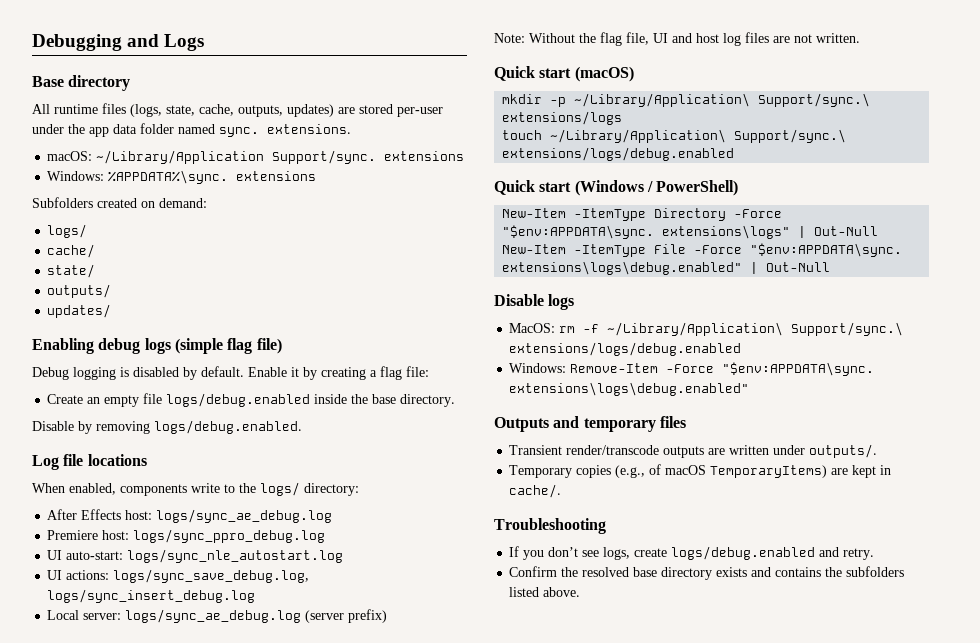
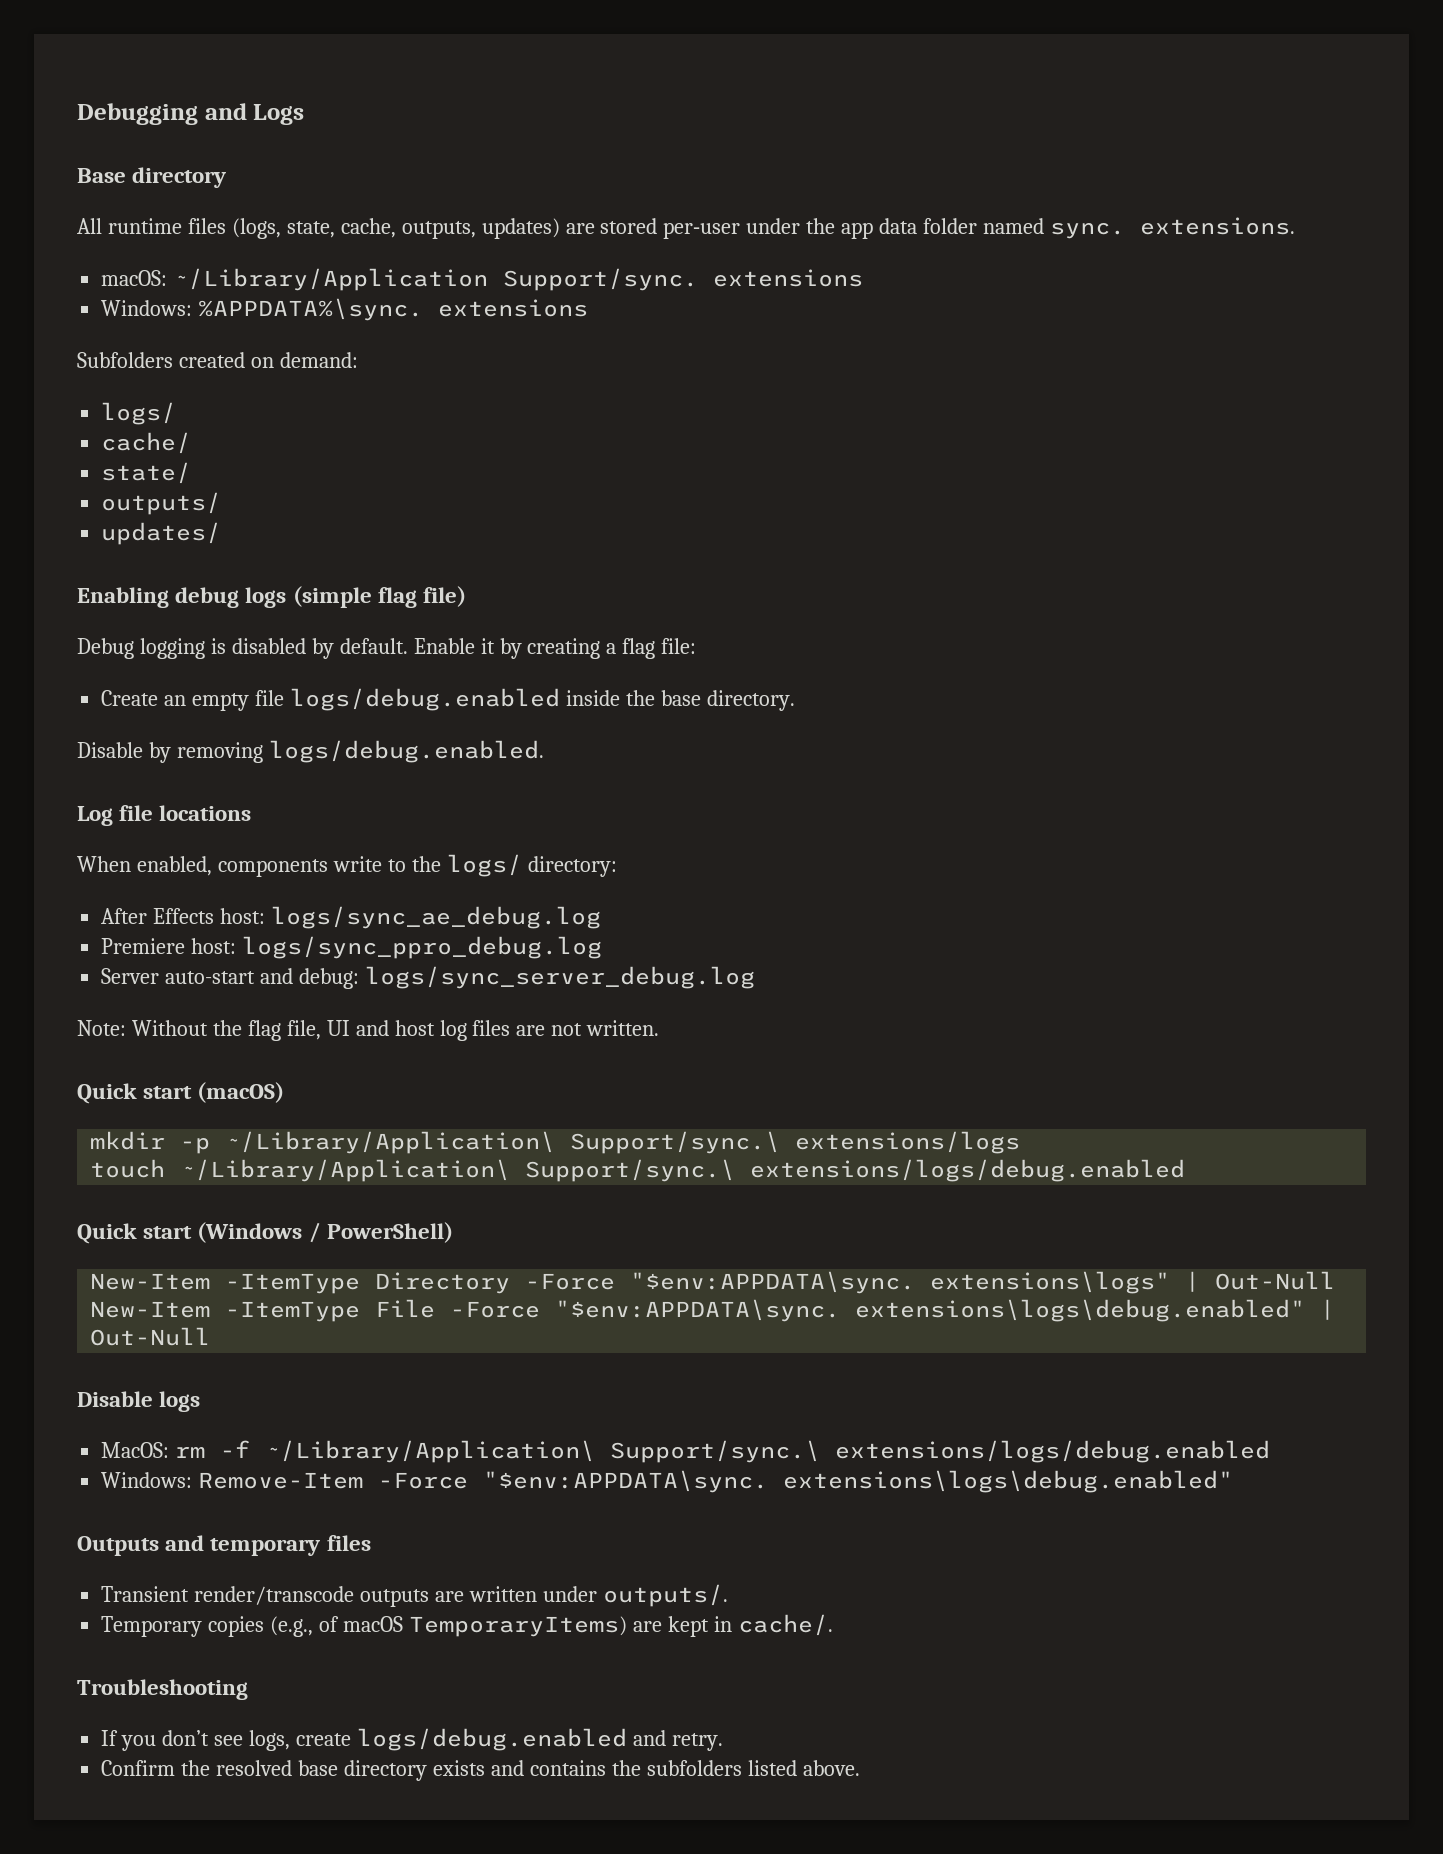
[47,549,344,563] [47,569,310,583] [47,589,256,603] [47,609,388,623] UI auto‑start: logs/sync_nle_autostart.log // UI actions: logs/sync_save_debug.log, logs/sync_insert_debug.log // Local server: logs/sync_ae_debug.log (server prefix) -> [101,966,755,989] Server auto-start and debug: logs/sync_server_debug.log

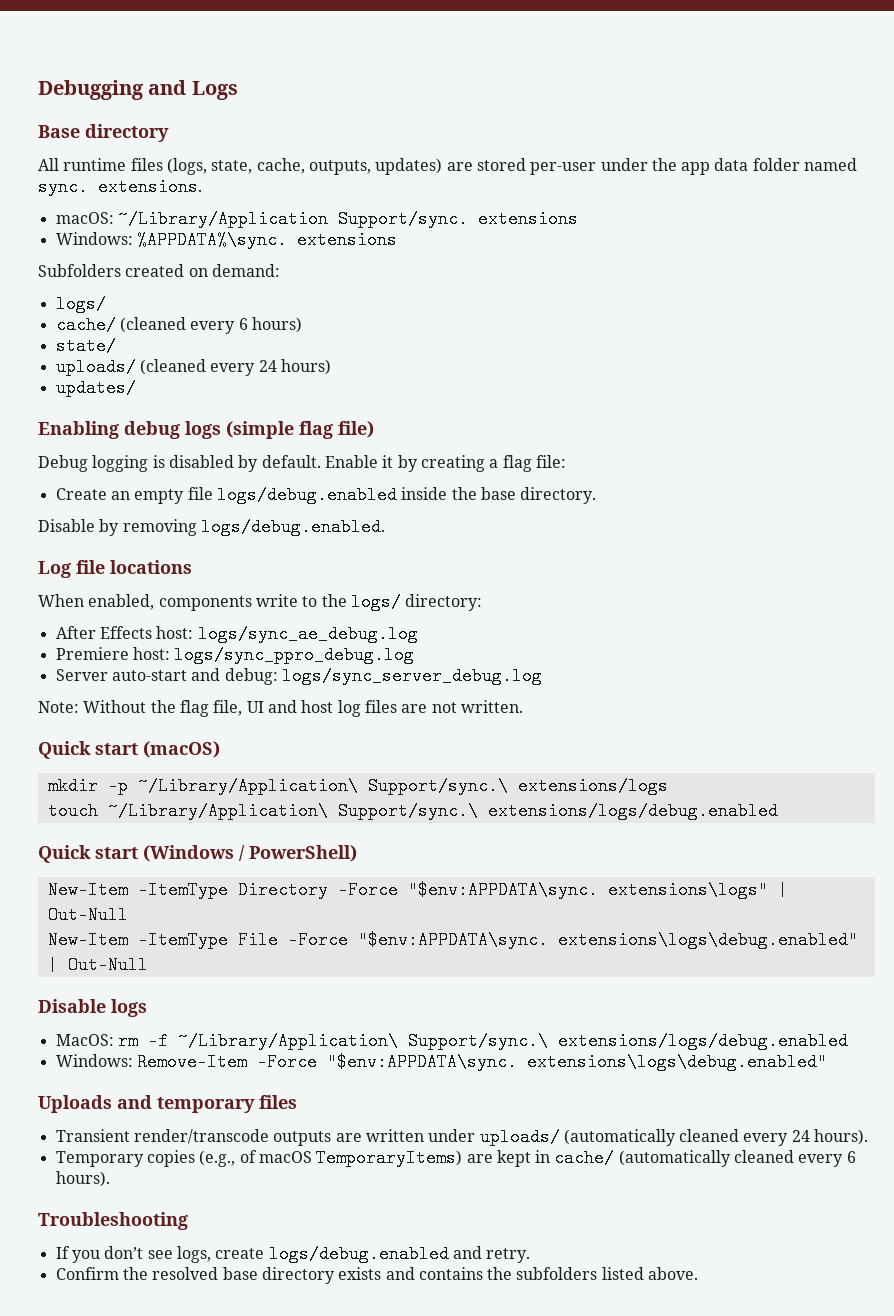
[101,462,192,484] [101,492,222,515] // state/ // outputs/ -> [119,317,302,334] [55,337,116,355] [55,358,331,376] (cleaned every 6 hours) // state/ // uploads/ (cleaned every 24 hours)
[77,1536,159,1556] Outputs -> [38,1095,112,1113] Uploads
[602,1584,728,1607] outputs/. -> [479,1128,869,1146] uploads/ (automatically cleaned every 24 hours).
[737,1614,833,1636] cache/. -> [554,1149,856,1167] [55,1171,110,1187] cache/ (automatically cleaned every 6 hours).

